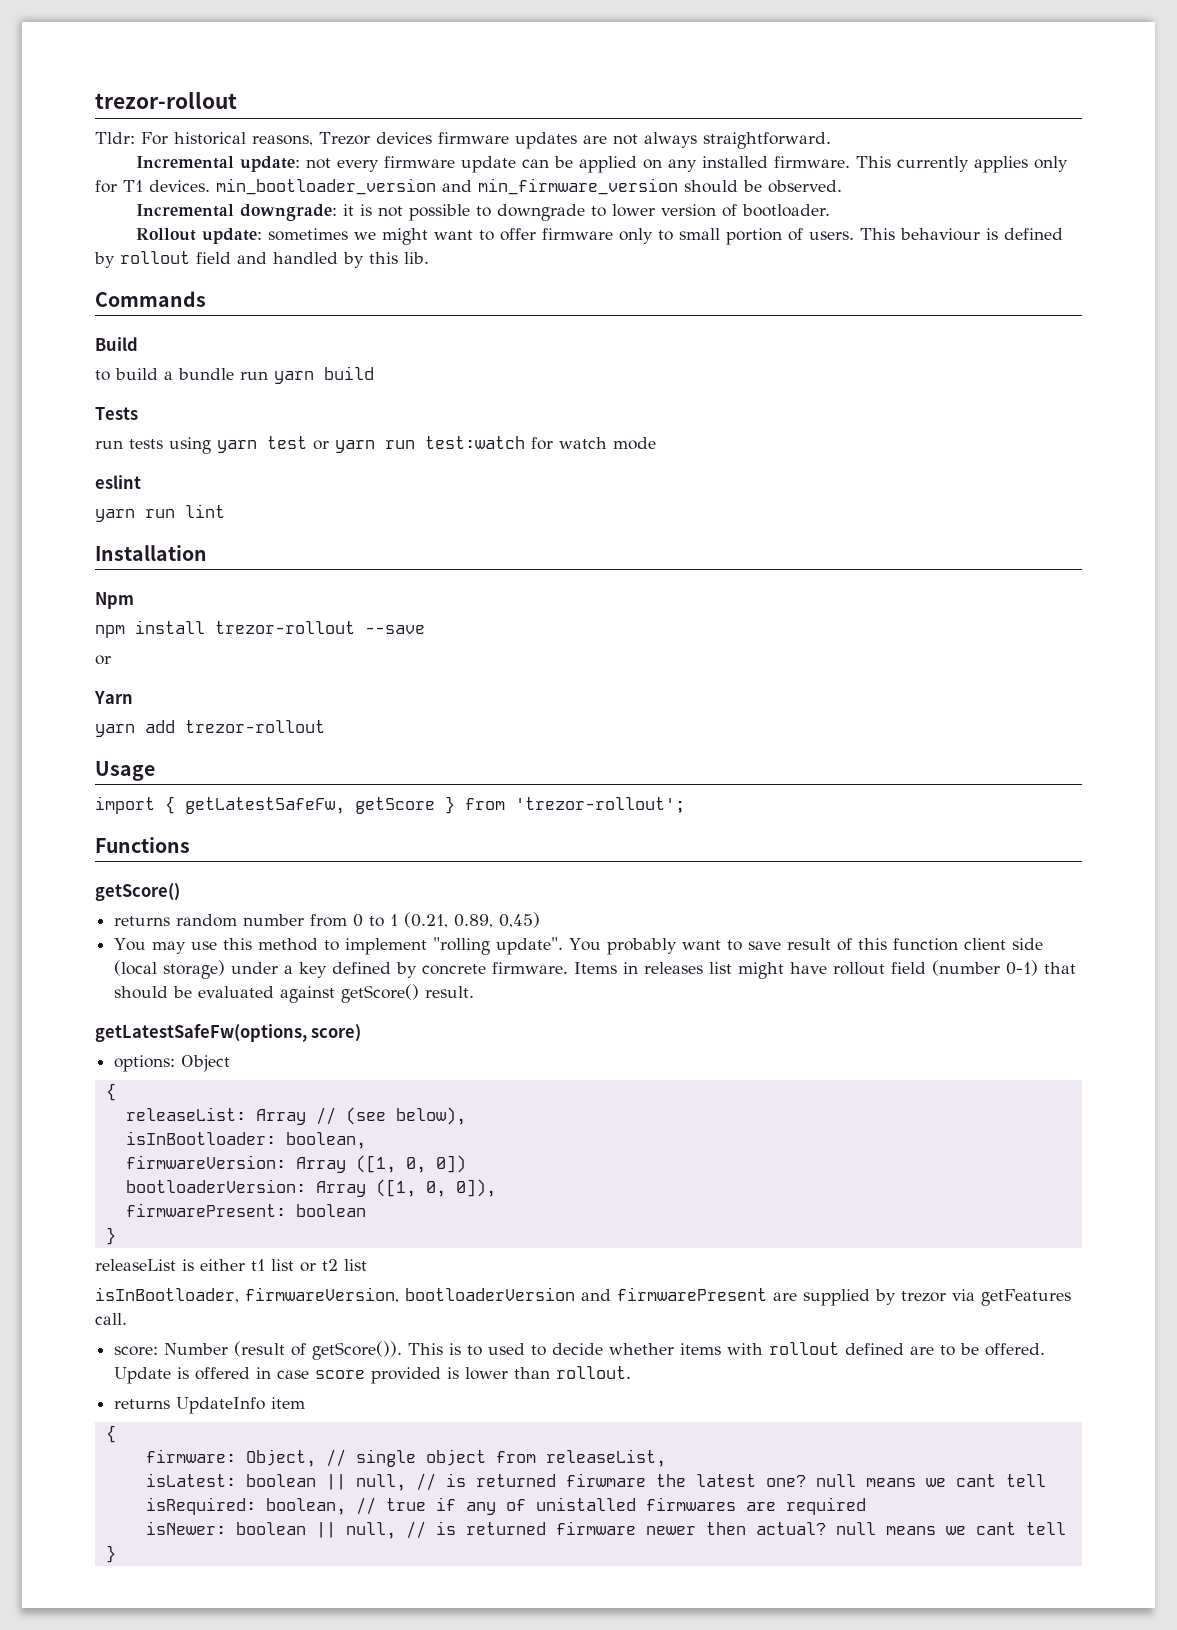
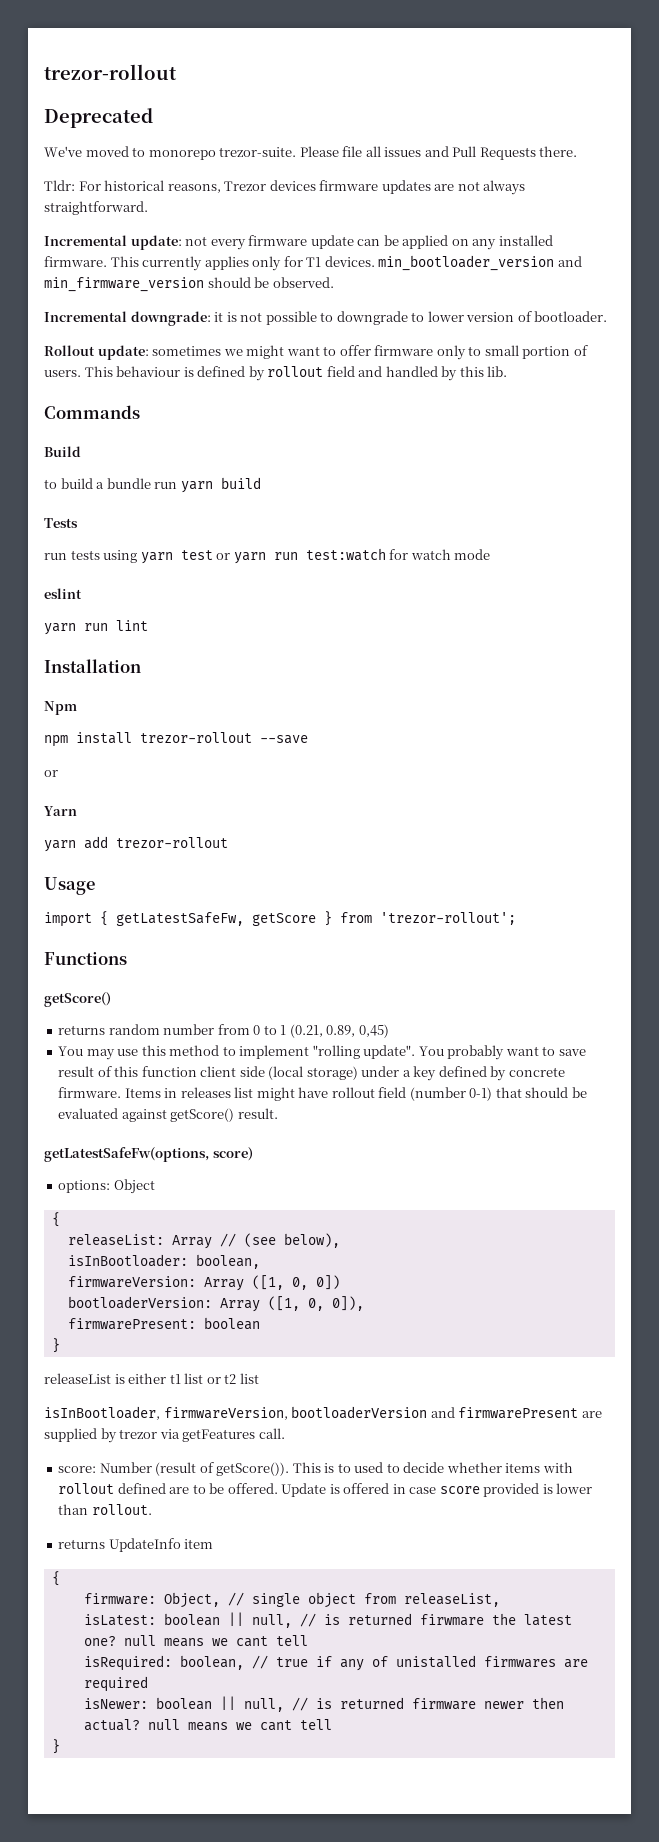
[95,91,237,109] trezor-rollout -> [44,64,177,80] [44,108,153,128] [44,146,578,160] trezor-rollout // Deprecated // We've moved to monorepo trezor-suite. Please file all issues and Pull Requests there.

